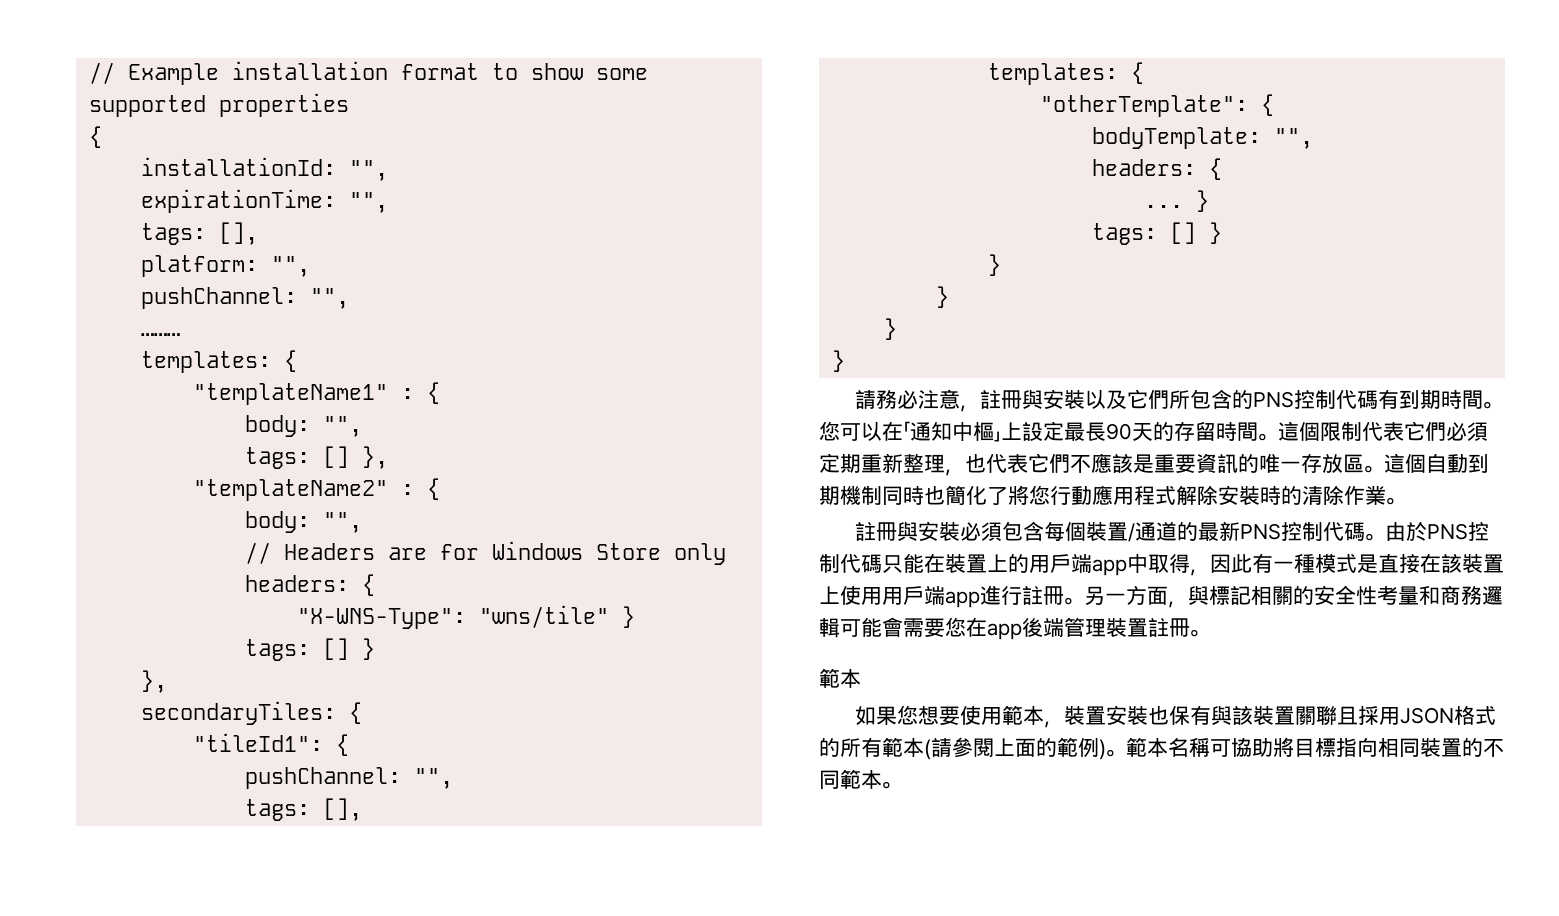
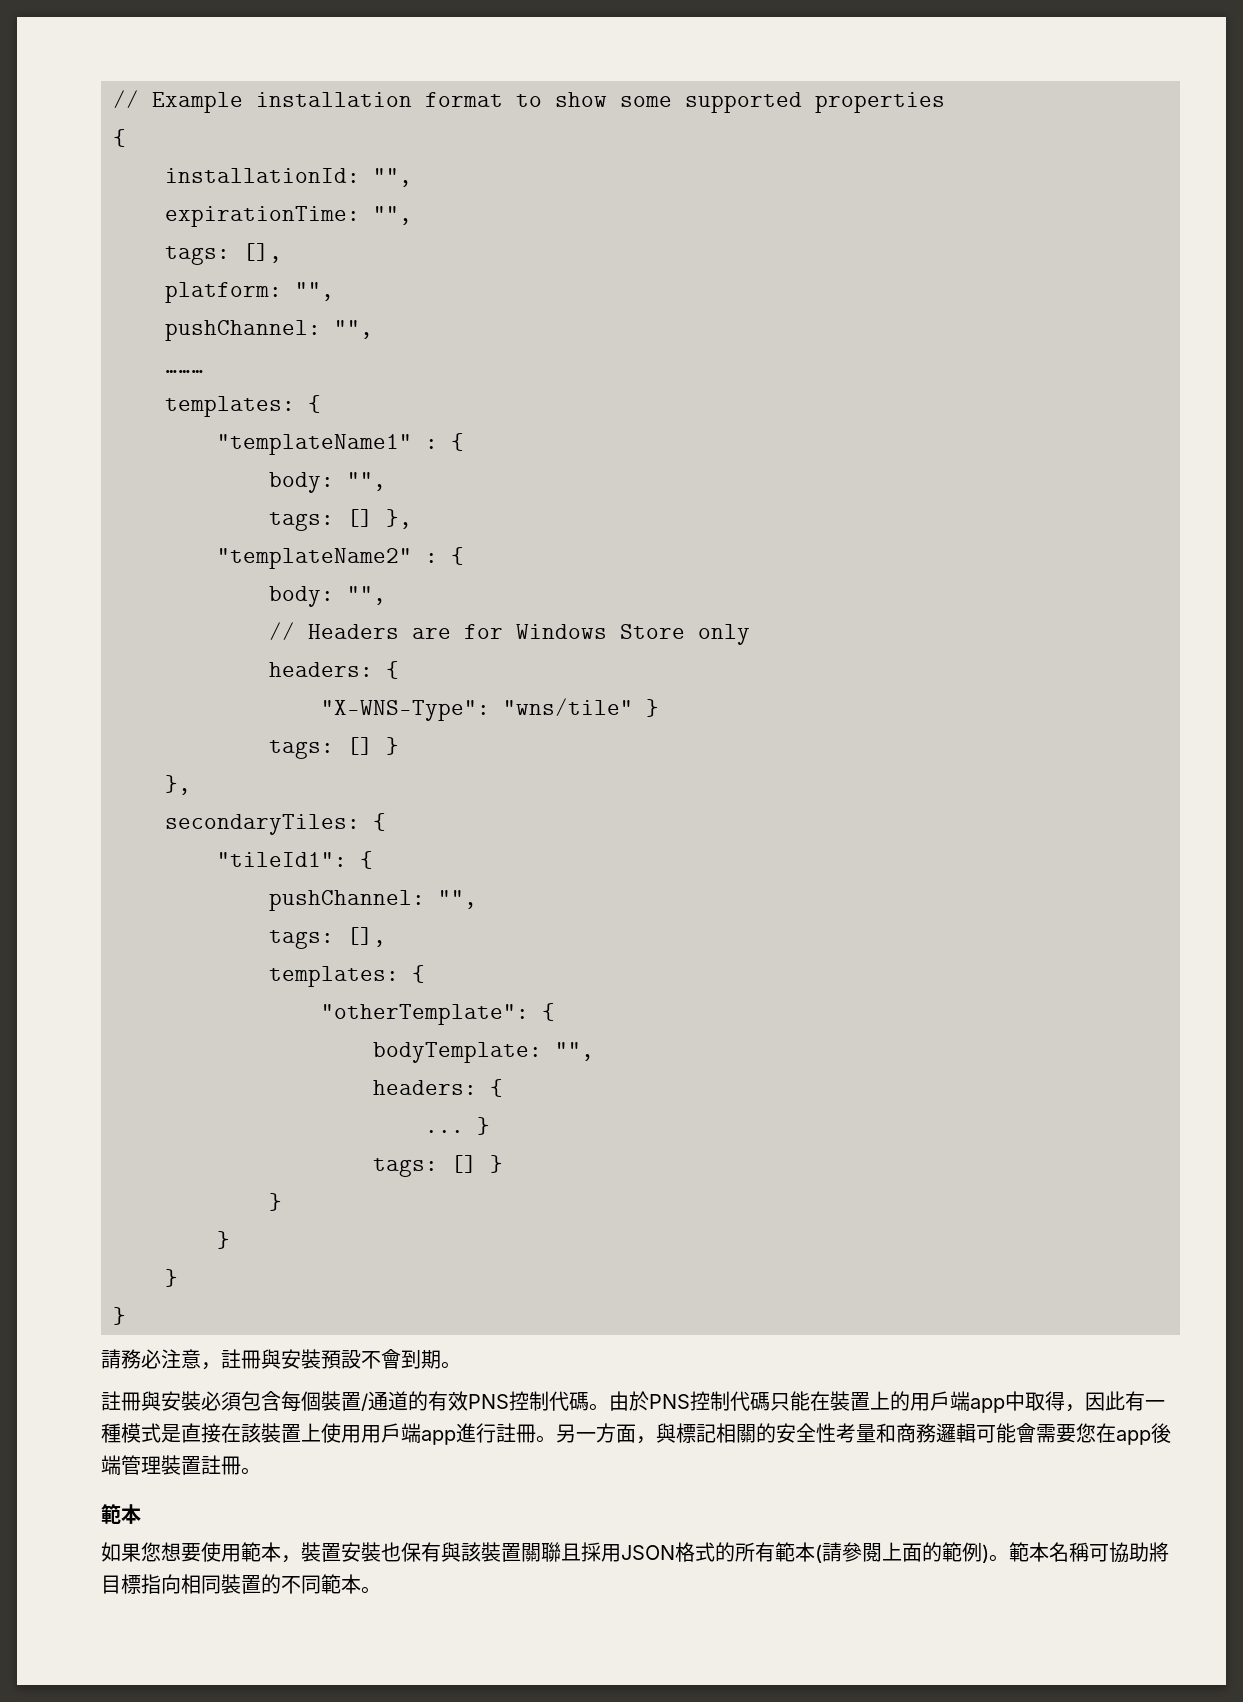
[1084,389,1503,409] [819,421,1488,442] [819,453,1489,476] [819,485,1386,506] 以及它們所包含的PNS控制代碼有到期時間。您可以在「通知中樞」上設定最長90天的存留時間。這個限制代表它們必須定期重新整理，也代表它們不應該是重要資訊的唯一存放區。這個自動到期機制同時也簡化了將您行動應用程式解除安裝時的清除作業 -> [321,1349,441,1369] 預設不會到期
[1197,521,1240,541] 最新 -> [428,1391,468,1411] 有效

